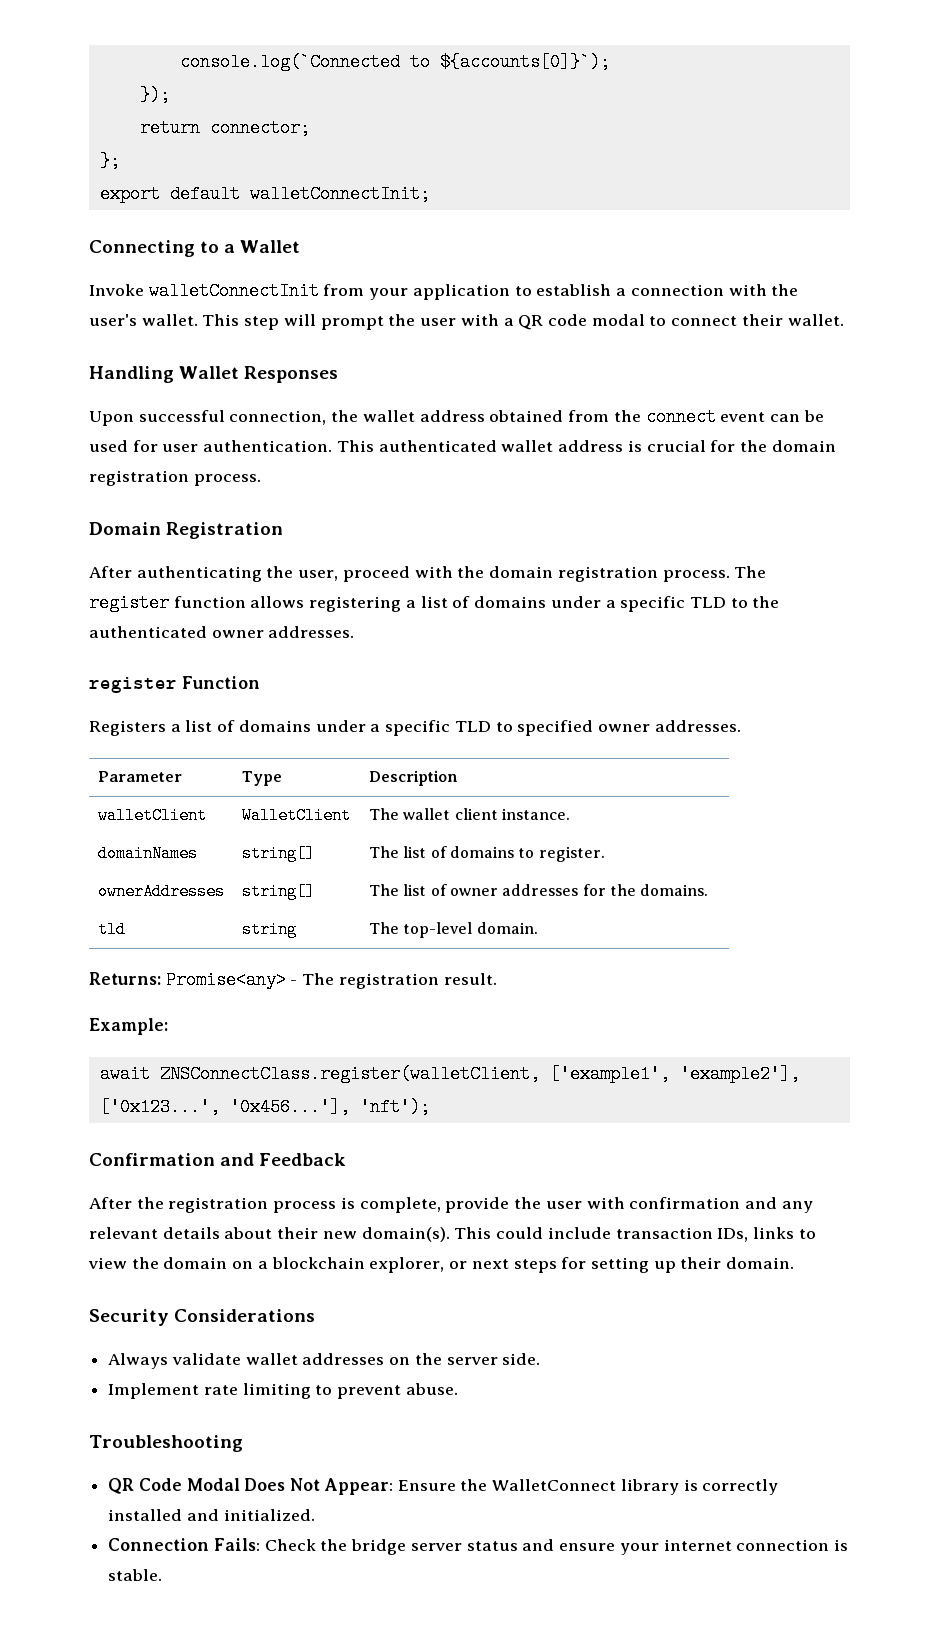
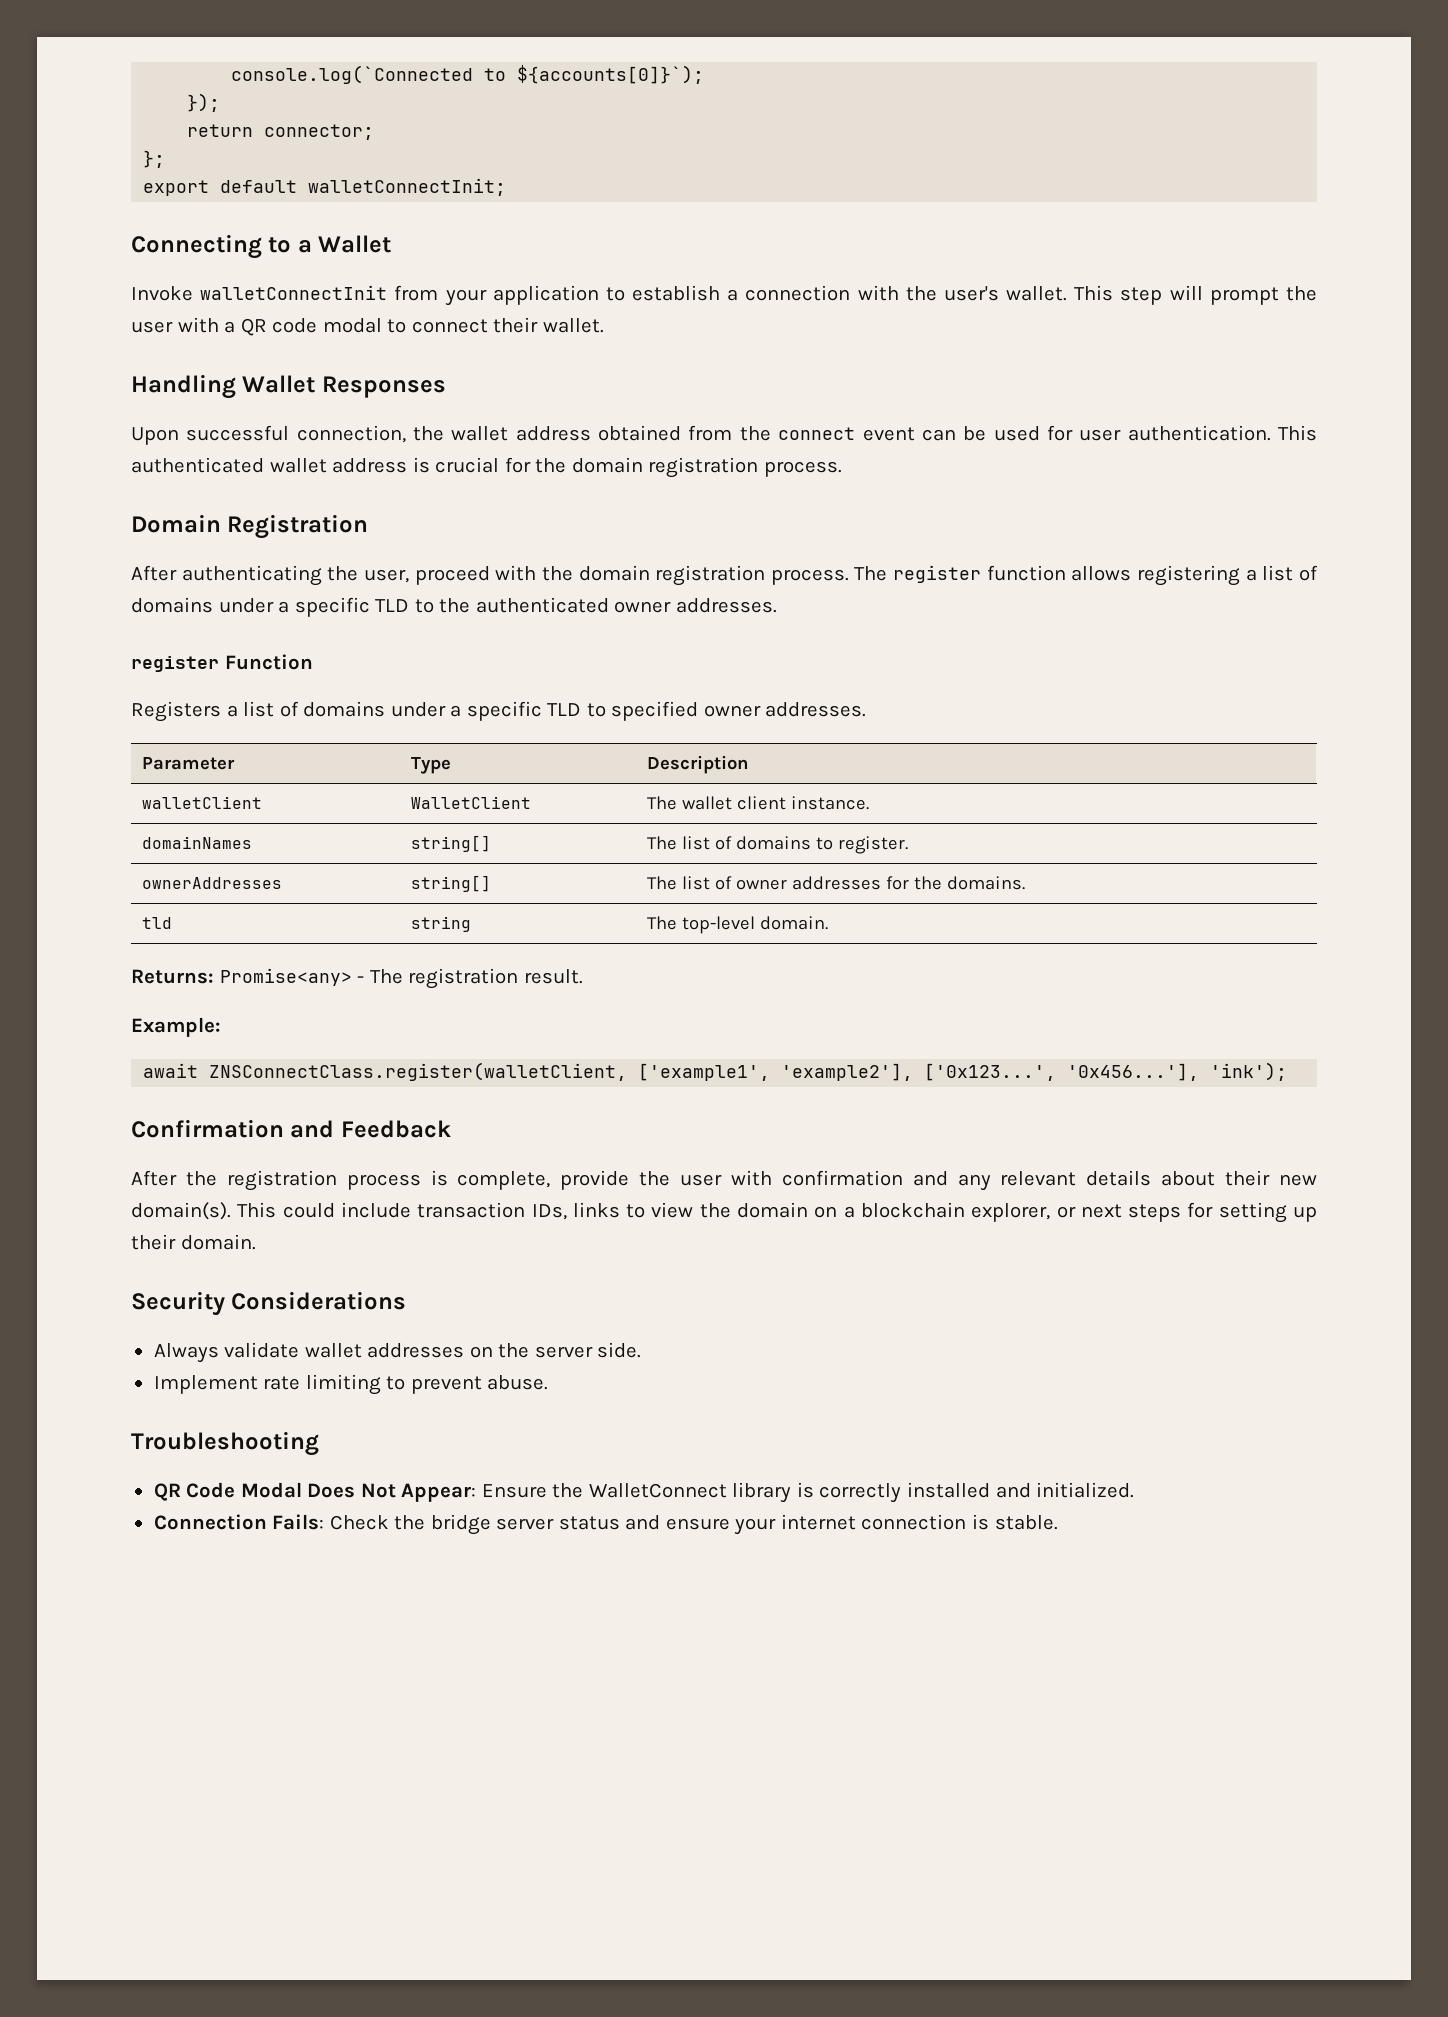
[359,1098,430,1116] 'nft'); -> [1210,1062,1288,1081] 'ink');

